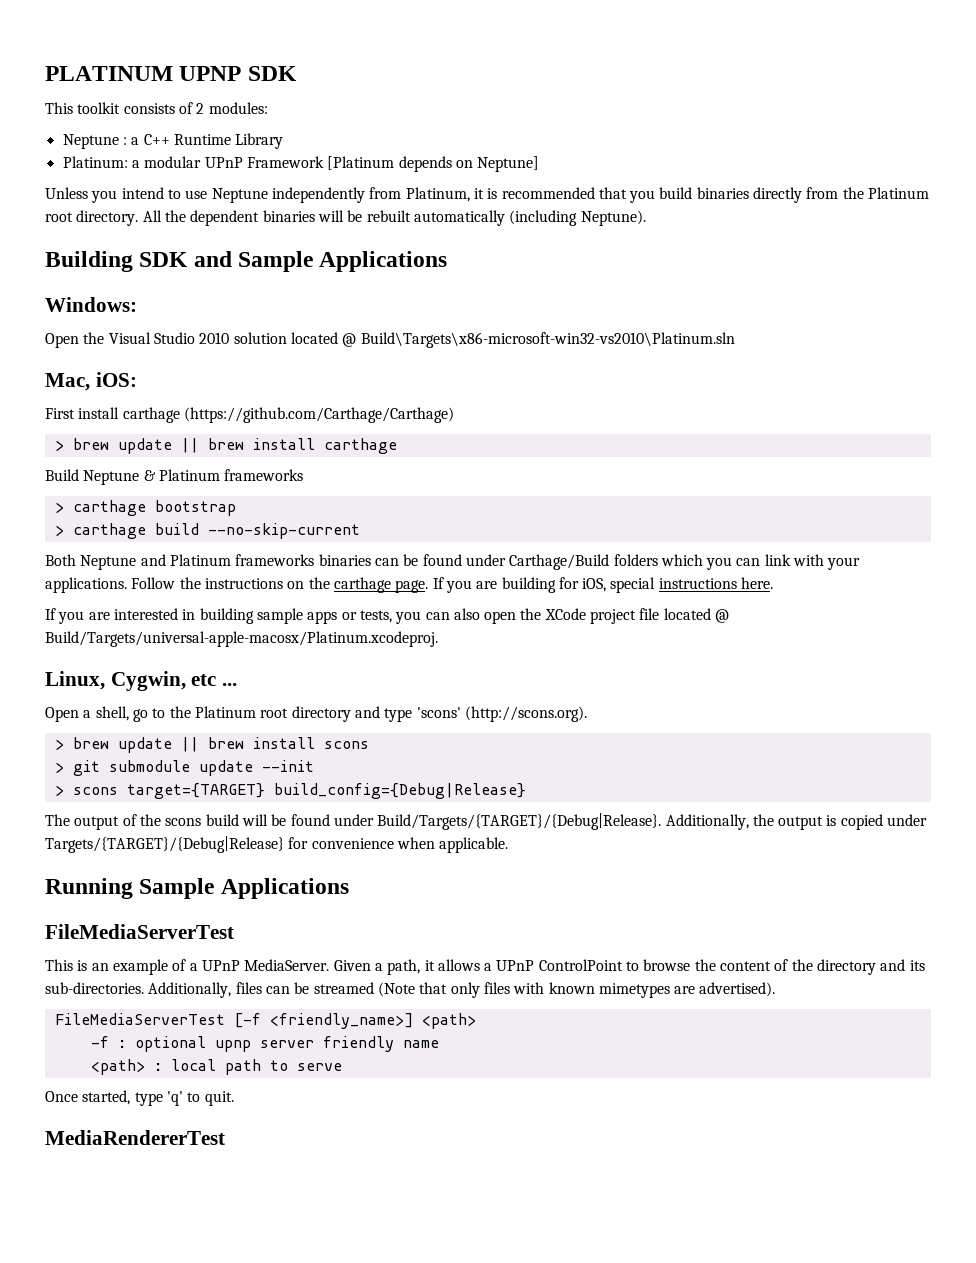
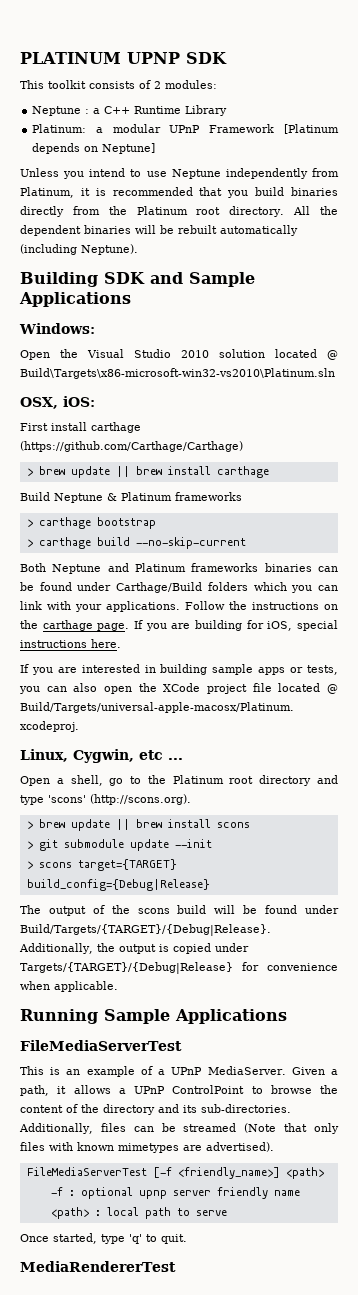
[45,373,90,391] Mac, -> [20,397,58,409] OSX,

